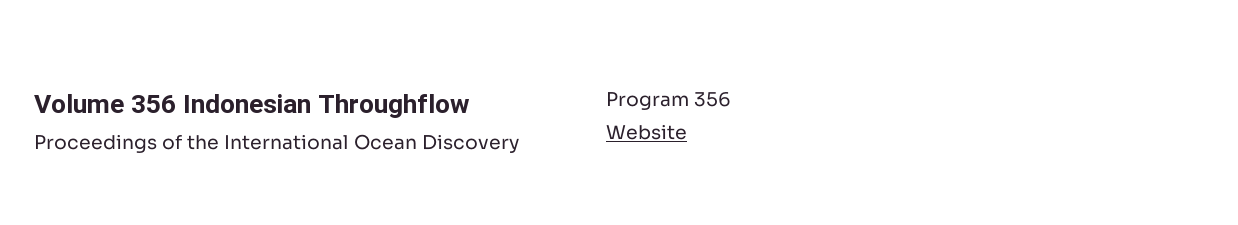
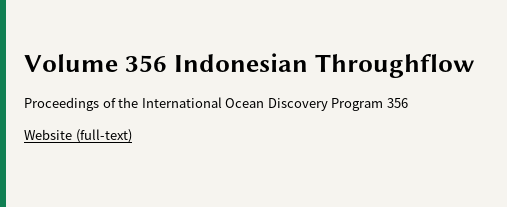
(687, 132) none -> [75,129,132,143] (full-text)

